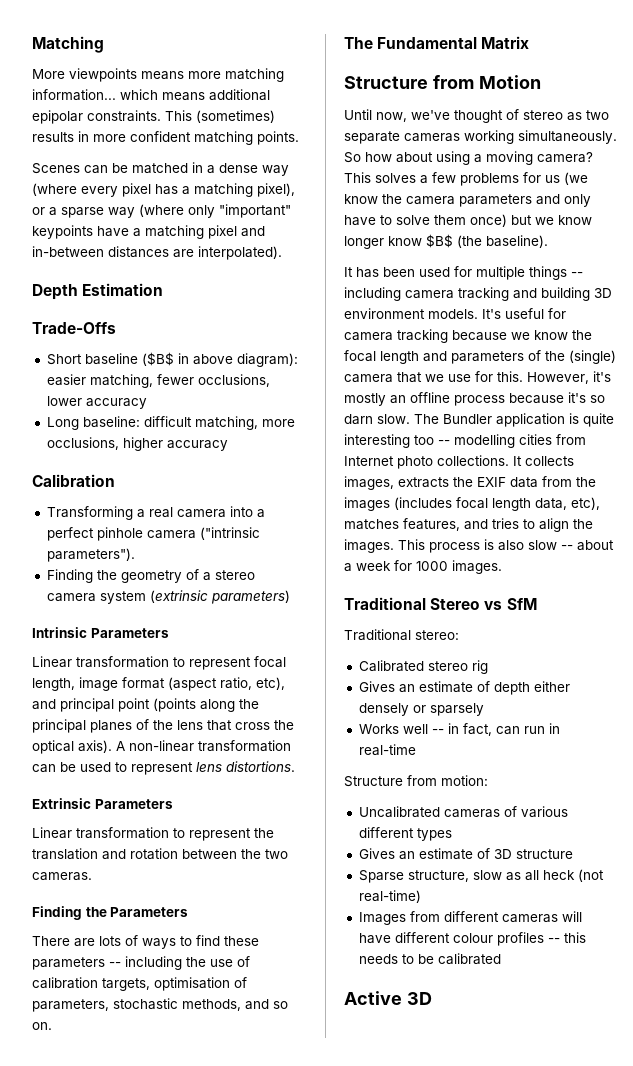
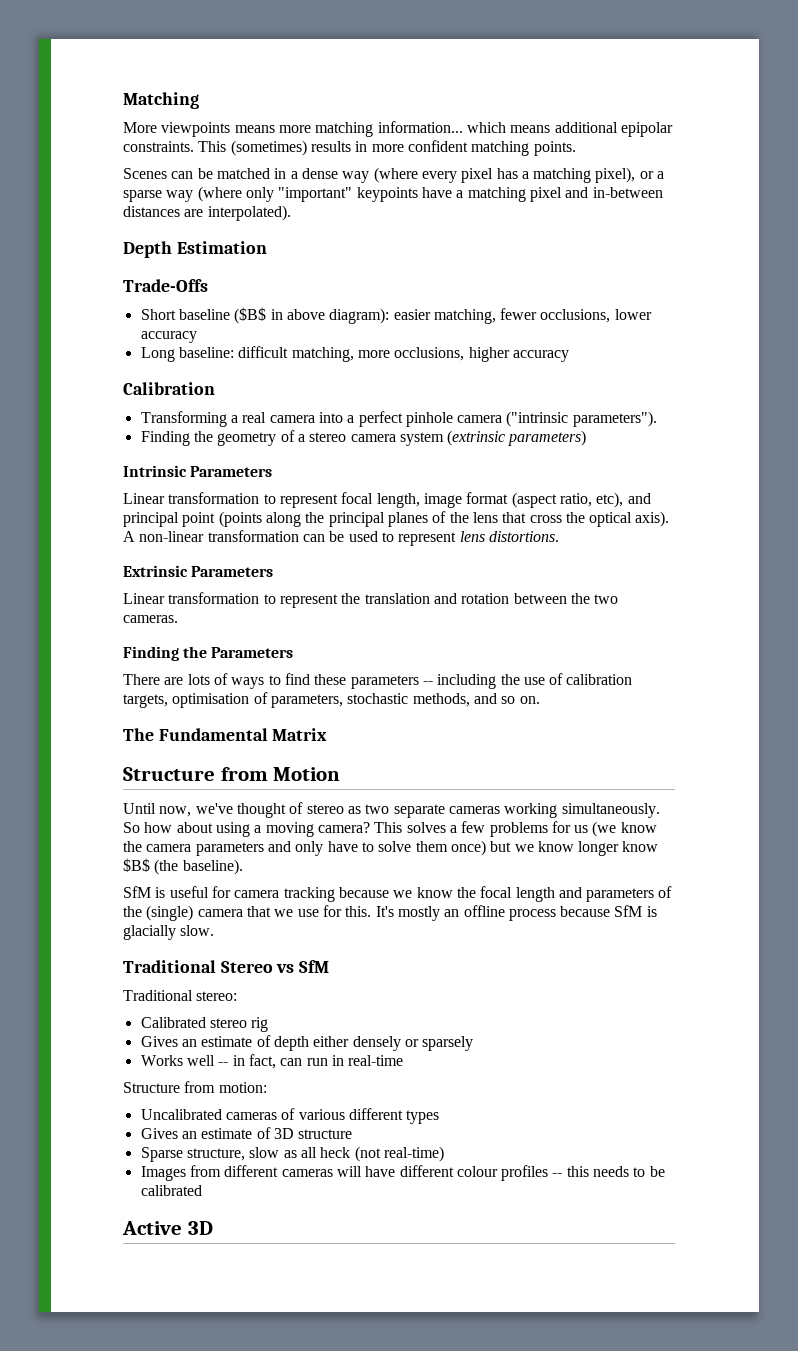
[344,266,583,280] [344,287,612,301] [344,308,501,319] It has been used for multiple things -- including camera tracking and building 3D environment models. It's -> [123,886,166,898] SfM is
[527,371,611,384] However, it's -> [375,906,394,917] It's
[568,392,605,403] [344,413,614,427] [344,434,586,448] [344,455,574,469] [344,476,596,490] [344,497,600,511] [344,518,593,532] [344,539,614,553] [344,560,502,574] it's so darn slow. The Bundler application is quite interesting too -- modelling cities from Internet photo collections. It collects images, extracts the EXIF data from the images (includes focal length data, etc), matches features, and tries to align the images. This process is also slow -- about a week for 1000 images. -> [614,905,657,917] [123,925,215,940] SfM is glacially slow.

